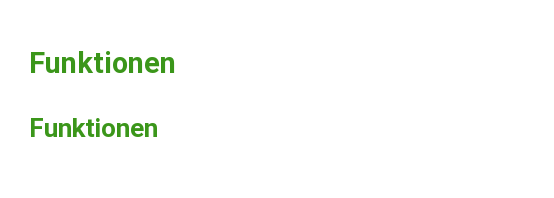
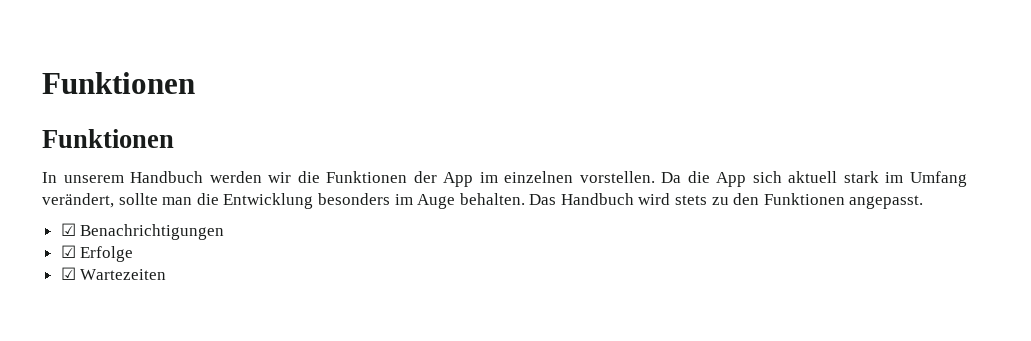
(158, 127) none -> [42,171,967,187] [42,193,924,209] [60,223,225,240] [60,245,134,262] [60,267,167,280] // In unserem Handbuch werden wir die Funktionen der App im einzelnen vorstellen. Da die App sich aktuell stark im Umfang verändert, sollte man die Entwicklung besonders im Auge behalten. Das Handbuch wird stets zu den Funktionen angepasst. // ☑ Benachrichtigungen // ☑ Erfolge // ☑ Wartezeiten

